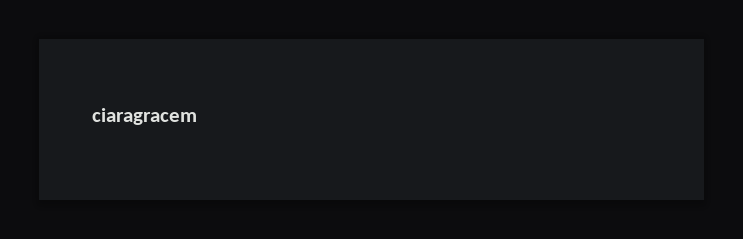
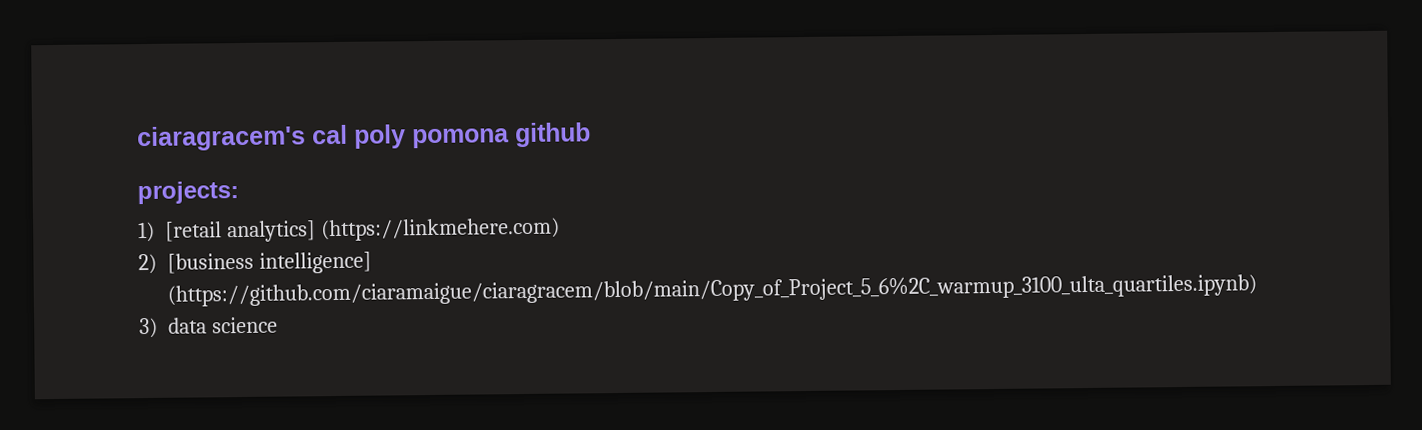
[92,108,197,125] ciaragracem -> [137,122,591,152] [137,181,239,205] [138,217,560,243] [138,251,372,275] [167,273,1257,307] [139,316,278,339] ciaragracem's cal poly pomona github // projects: // 1) [retail analytics] (https://linkmehere.com) // 2) [business intelligence] (https://github.com/ciaramaigue/ciaragracem/blob/main/Copy_of_Project_5_6%2C_warmup_3100_ulta_quartiles.ipynb) // 3) data science

